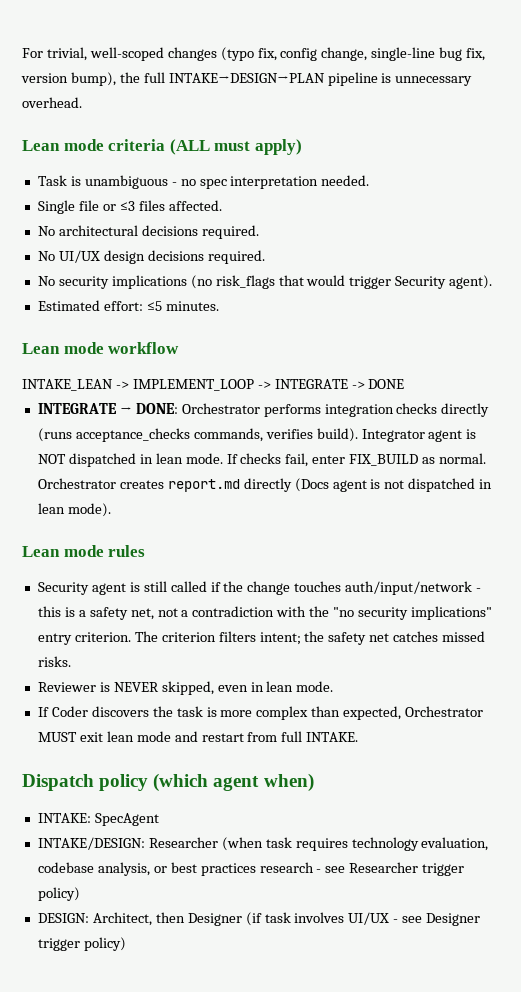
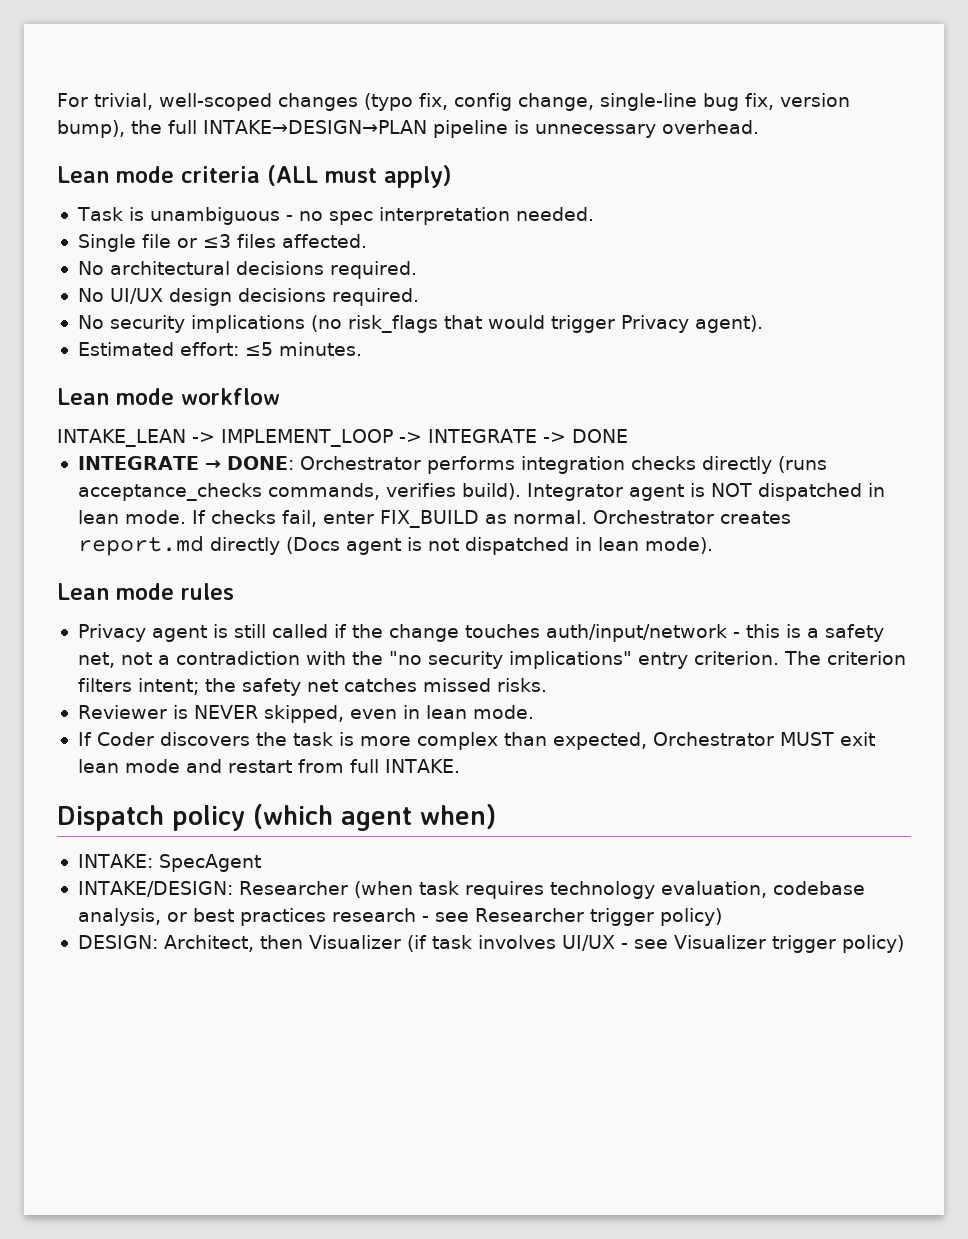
[395,276,447,289] Security -> [620,315,689,333] Privacy
[37,582,89,595] Security -> [77,624,146,642] Privacy
[187,913,242,926] Designer -> [308,935,401,949] Visualizer
[426,913,481,926] Designer -> [673,935,766,949] Visualizer

